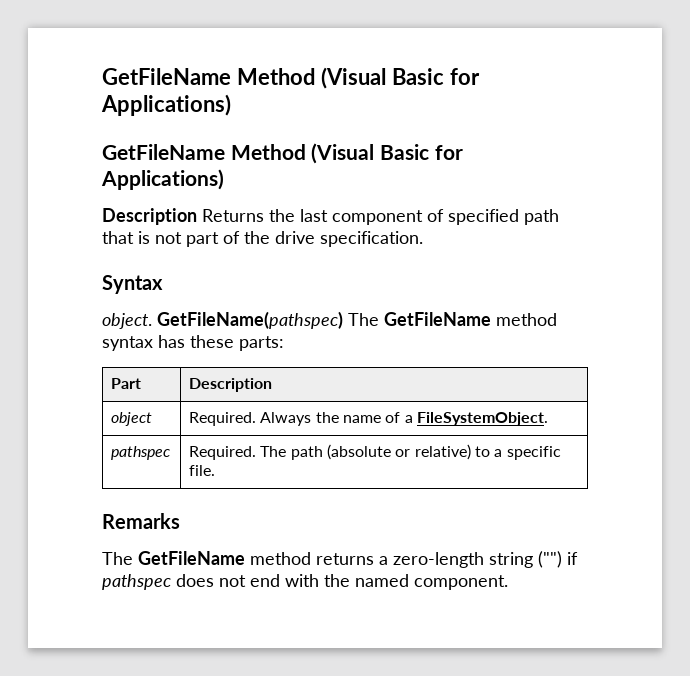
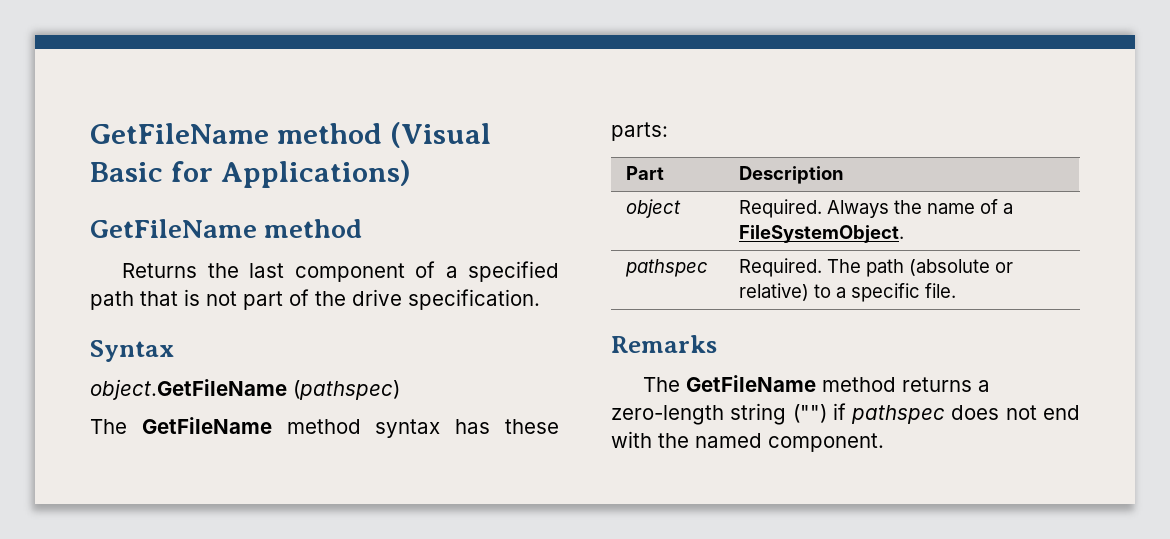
[102,68,315,85] GetFileName Method -> [90,123,382,144] GetFileName method
[230,143,463,164] [101,169,224,190] [102,208,197,225] Method (Visual Basic for Applications) // Description -> [264,219,363,238] method //
(444, 215) none -> [445,266,458,278] a
[102,311,343,329] object. GetFileName(pathspec) -> [90,379,400,400] object.GetFileName (pathspec) //

